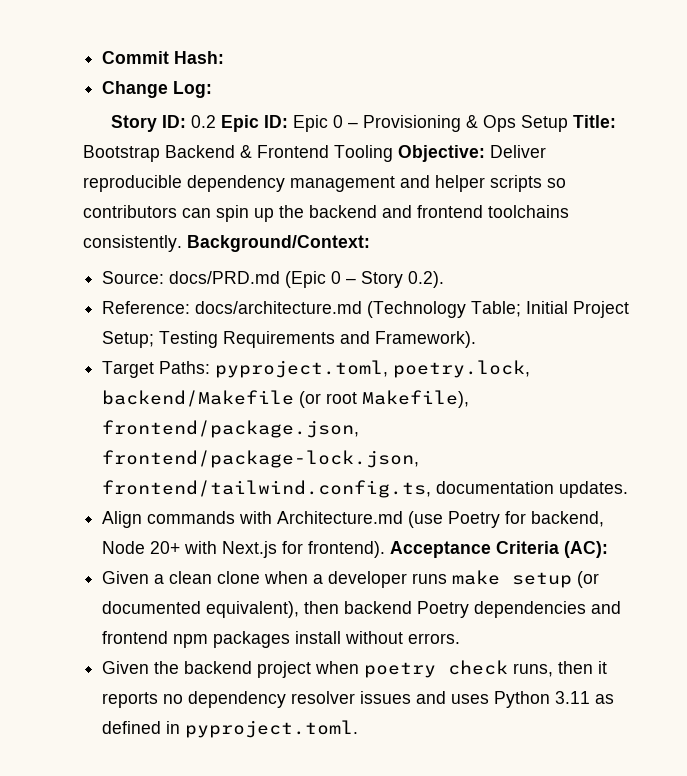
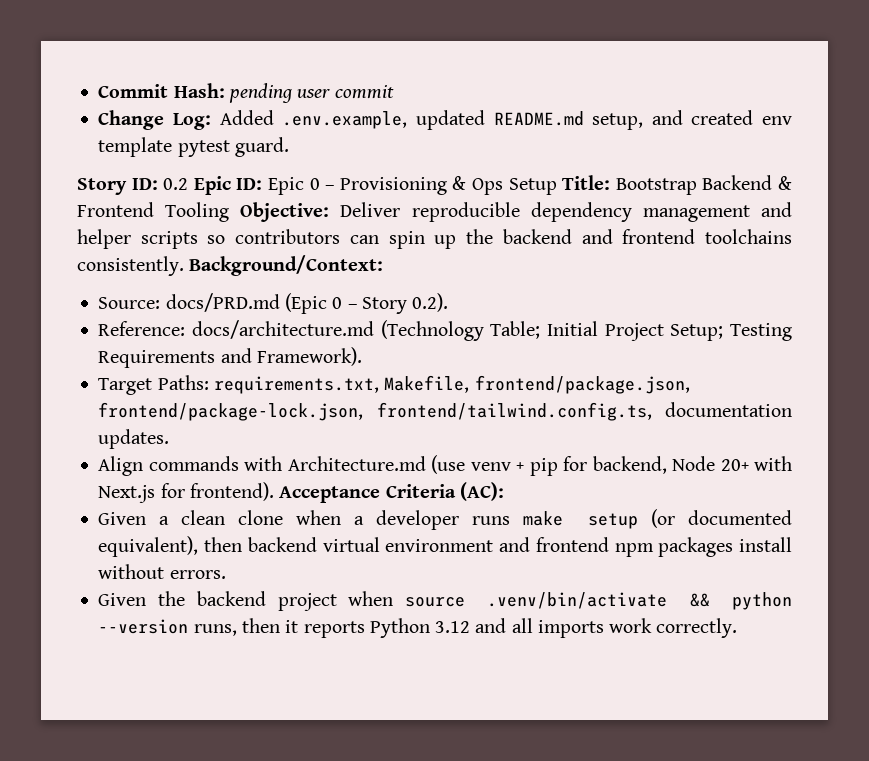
(225, 57) none -> [228,83,394,103] pending user commit
(213, 89) none -> [219,110,792,130] [98,137,289,157] Added .env.example, updated README.md setup, and created env template pytest guard.
[215,360,531,378] [102,390,470,408] pyproject.toml, poetry.lock, backend/Makefile (or root Makefile), -> [213,375,470,394] requirements.txt, Makefile,
[448,511,501,528] Poetry -> [470,458,558,476] venv + pip
[417,601,587,618] Poetry dependencies -> [322,537,494,552] virtual environment
[364,660,608,678] [102,691,615,708] [102,720,359,738] poetry check runs, then it reports no dependency resolver issues and uses Python 3.11 as defined in pyproject.toml. -> [405,592,792,610] [98,618,738,638] source .venv/bin/activate && python --version runs, then it reports Python 3.12 and all imports work correctly.

